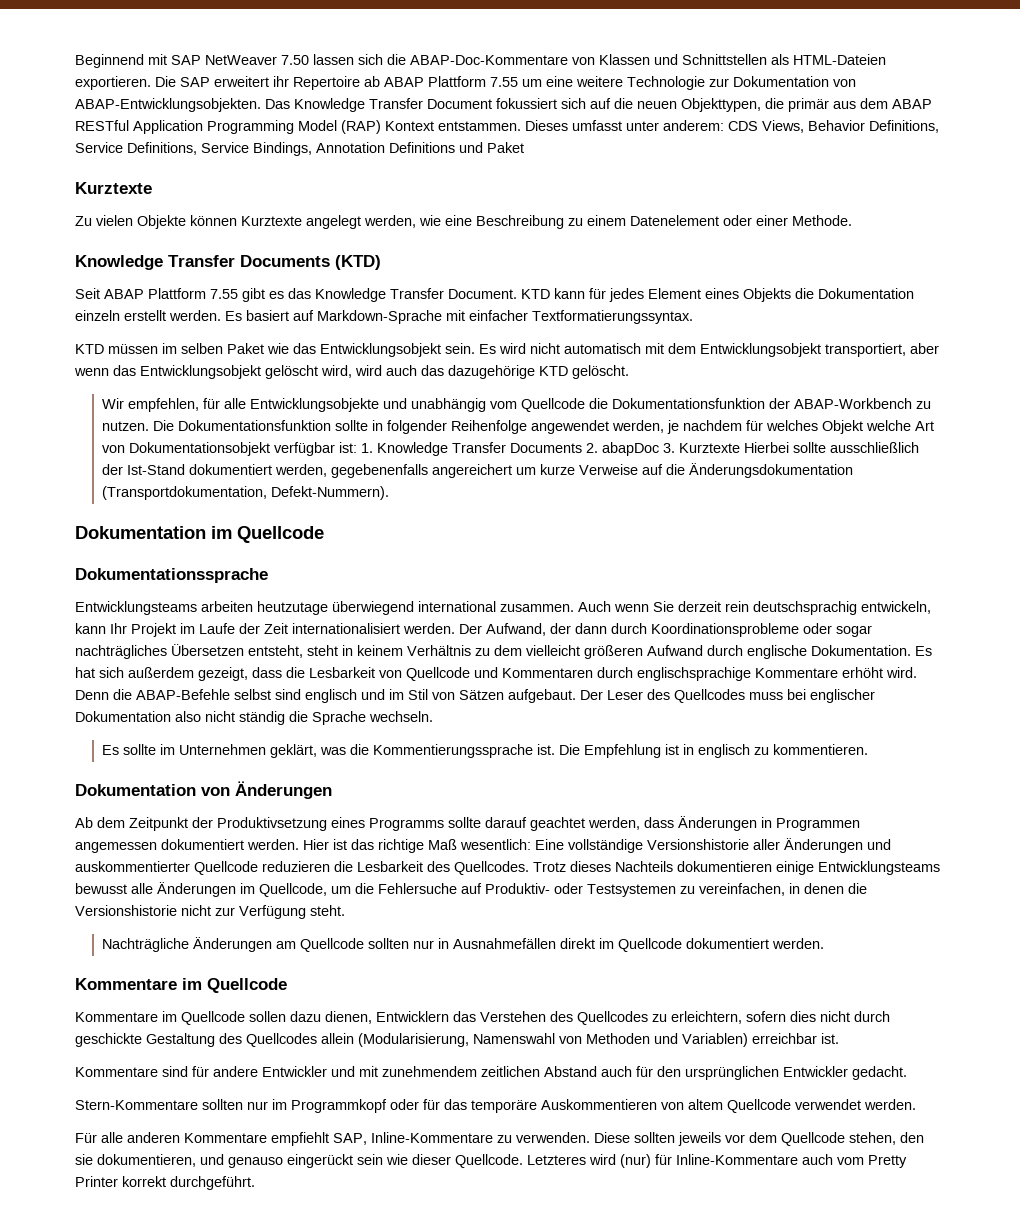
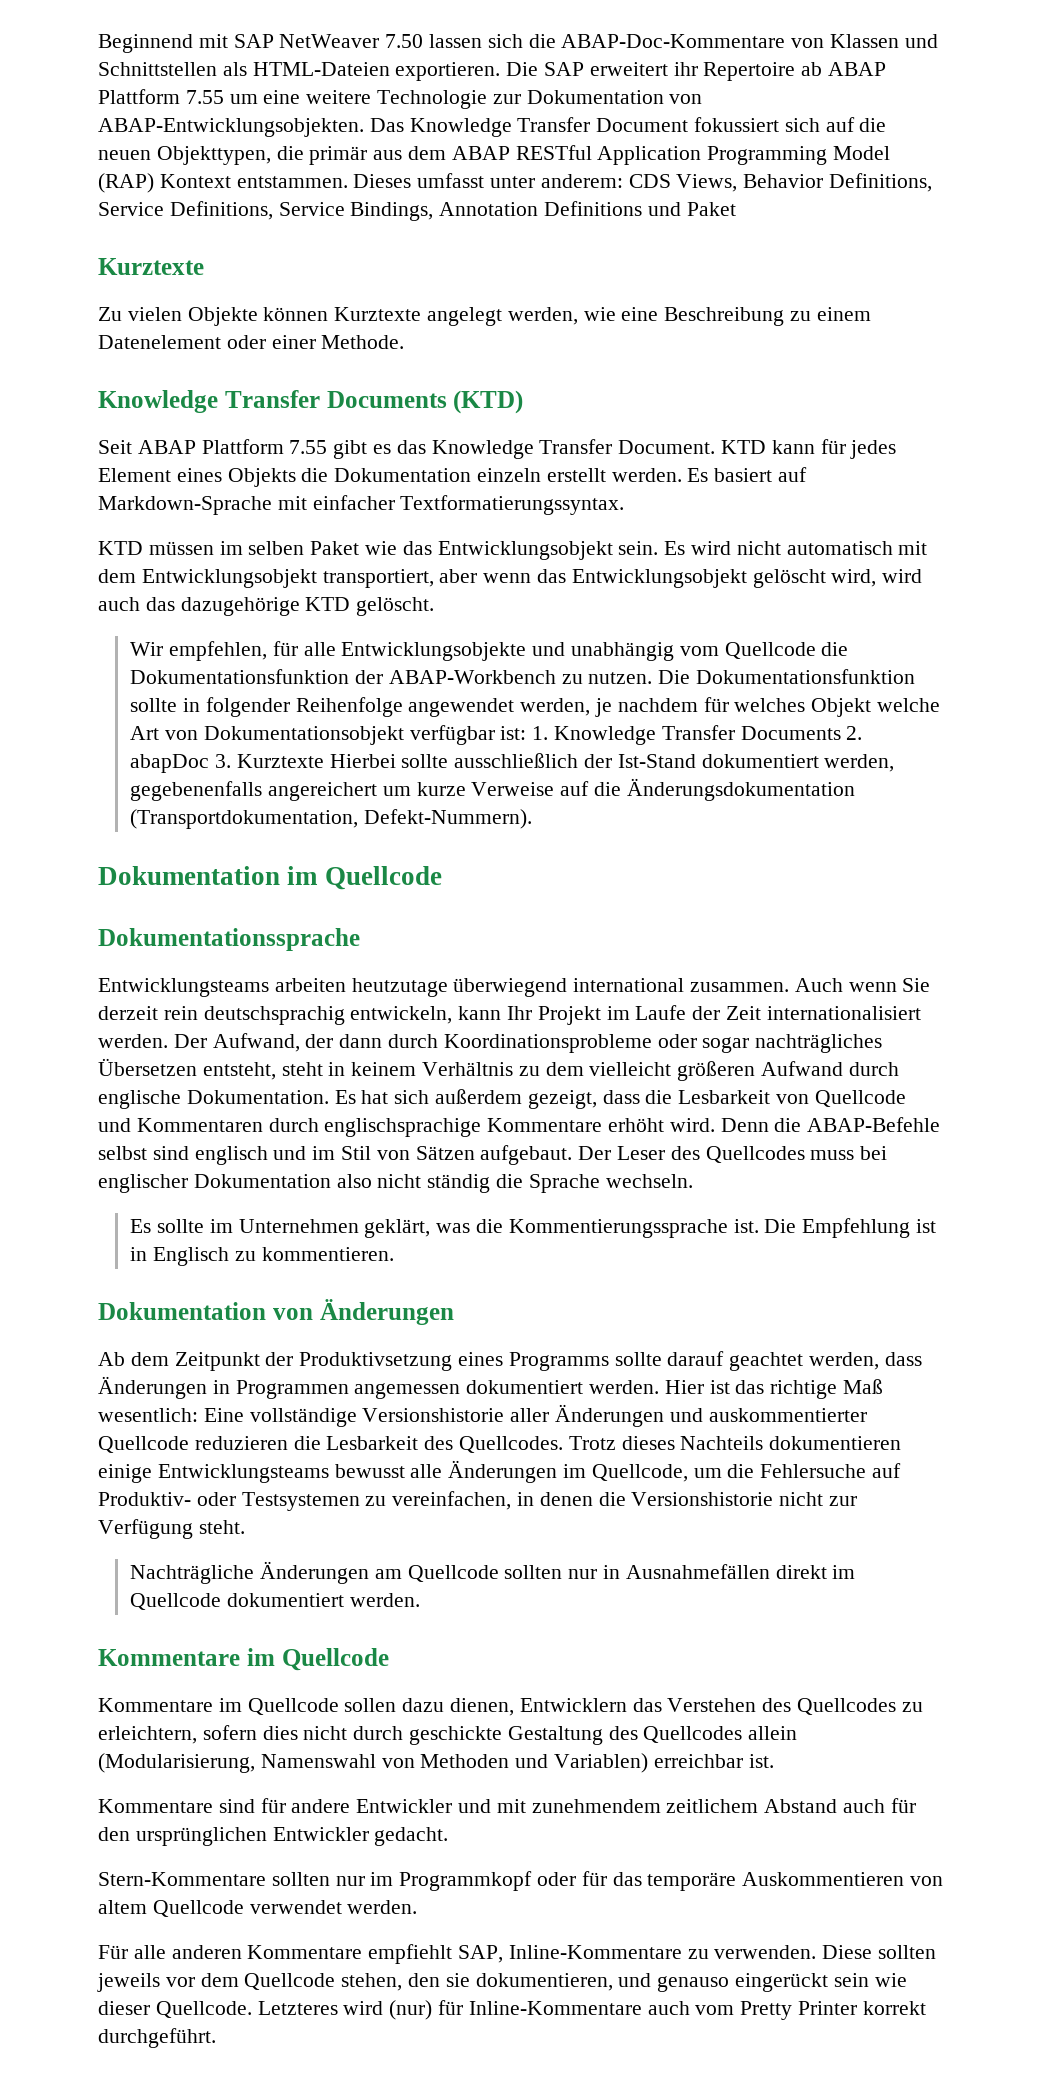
[697,744,750,758] englisch -> [153,1247,230,1266] Englisch
[481,1066,540,1077] zeitlichen -> [666,1799,759,1813] zeitlichem

